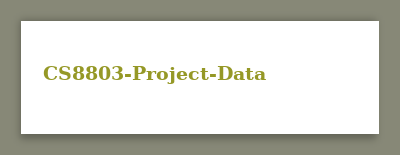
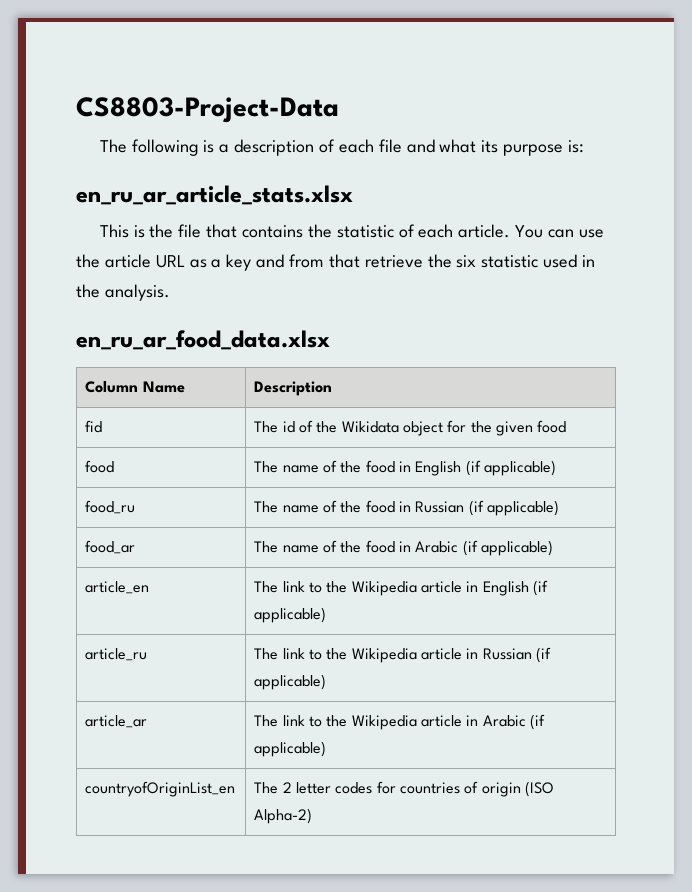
(266, 75) none -> [99,139,585,156] [76,185,353,205] [99,224,604,238] [76,254,596,271] [76,284,170,301] [76,330,330,350] [85,381,185,393] [254,381,333,396] [85,420,103,433] [254,420,567,436] [85,460,115,473] [254,460,556,476] [85,500,136,514] [254,500,559,516] [85,540,136,554] [254,540,553,556] [85,581,150,594] [254,580,548,596] [254,607,327,623] [85,648,148,661] [254,647,551,663] [254,674,327,690] [85,715,148,728] [254,714,545,730] [254,741,327,757] [85,781,236,797] [254,781,554,797] [254,808,313,824] // The following is a description of each file and what its purpose is: // en_ru_ar_article_stats.xlsx // This is the file that contains the statistic of each article. You can use the article URL as a key and from that retrieve the six statistic used in the analysis. // en_ru_ar_food_data.xlsx // Column Name | Description // fid | The id of the Wikidata object for the given food // food | The name of the food in English (if applicable) // food_ru | The name of the food in Russian (if applicable) // food_ar | The name of the food in Arabic (if applicable) // article_en | The link to the Wikipedia article in English (if applicable) // article_ru | The link to the Wikipedia article in Russian (if applicable) // article_ar | The link to the Wikipedia article in Arabic (if applicable) // countryofOriginList_en | The 2 letter codes for countries of origin (ISO Alpha-2)

